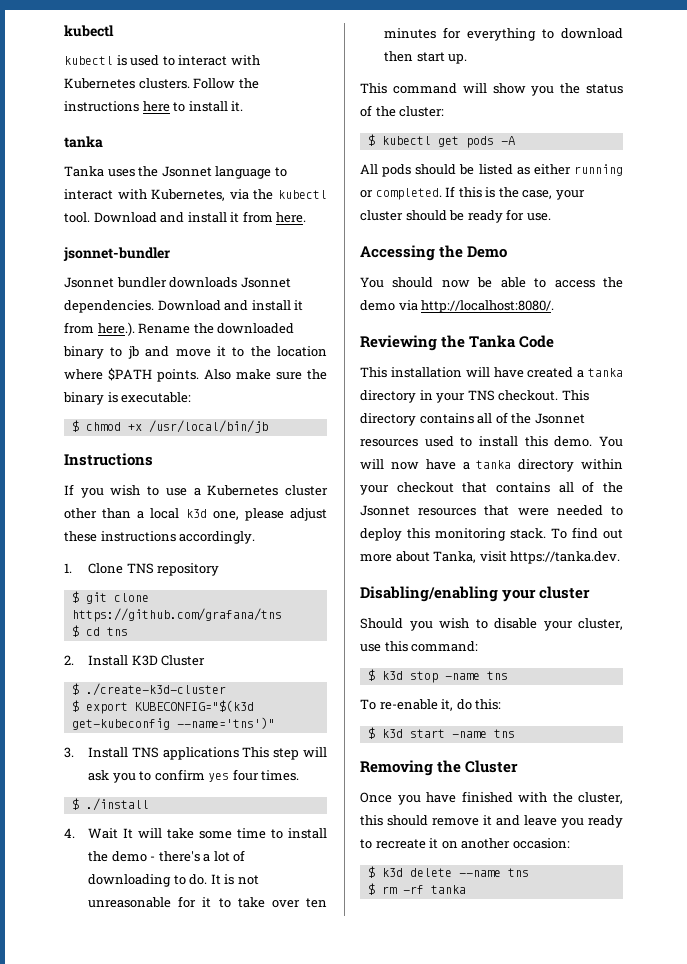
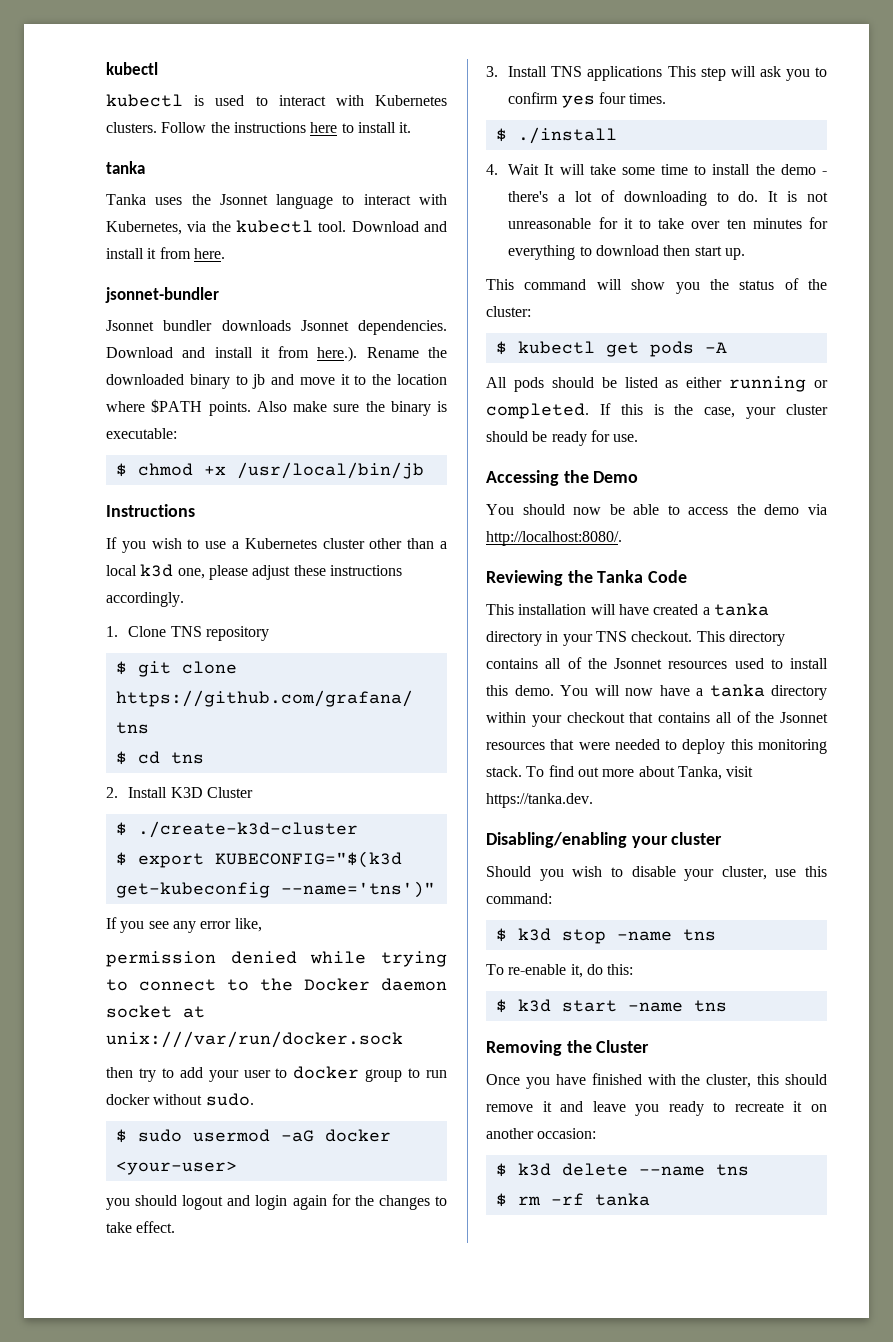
(275, 723) none -> [106,917,262,933] [106,951,448,967] [106,978,447,991] [106,1005,205,1018] [106,1031,403,1048] [106,1066,447,1082] [106,1093,254,1106] [115,1129,391,1143] [115,1161,237,1175] [106,1194,447,1210] [106,1221,176,1233] // If you see any error like, // permission denied while trying to connect to the Docker daemon socket at unix:///var/run/docker.sock // then try to add your user to docker group to run docker without sudo. // $ sudo usermod -aG docker <your-user> // you should logout and login again for the changes to take effect.

